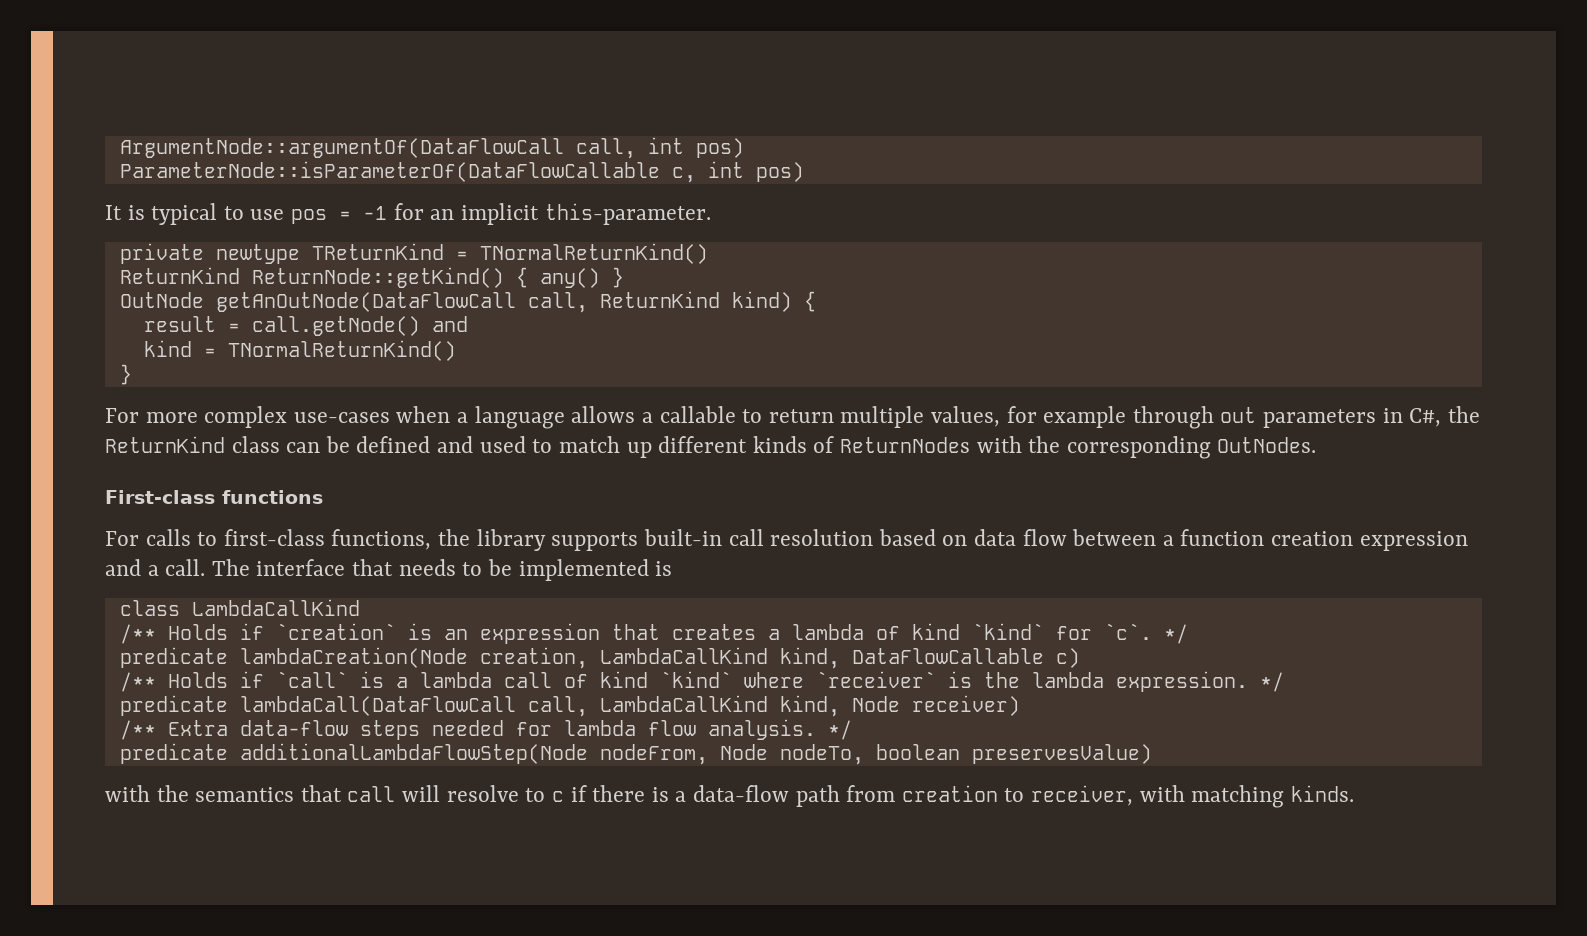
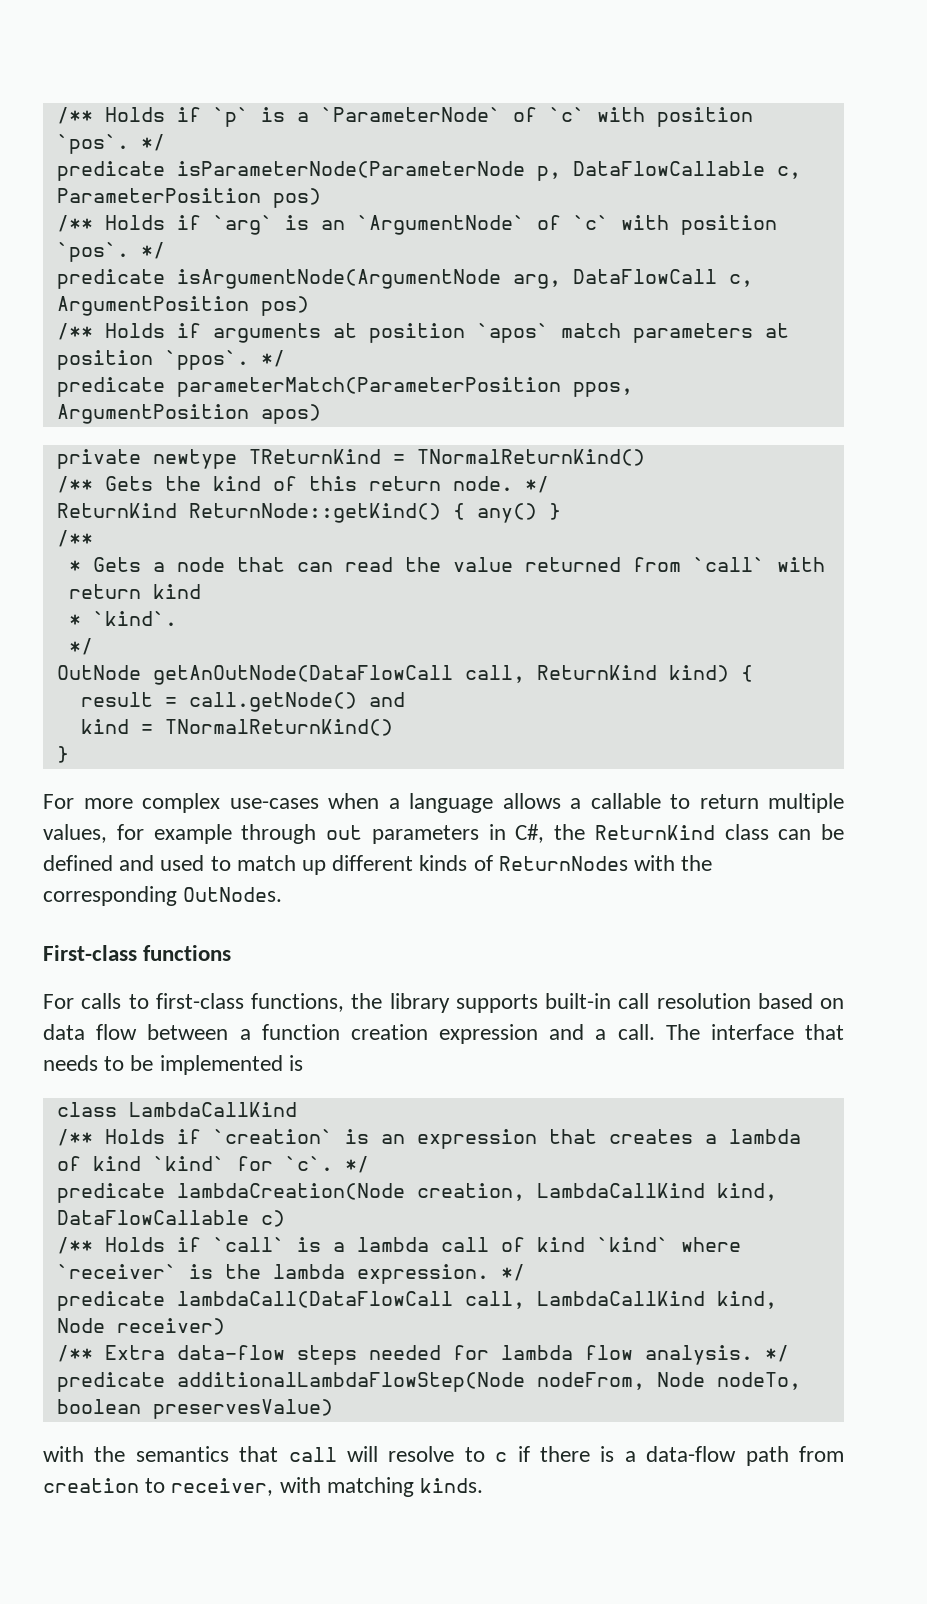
[119,137,744,159] [119,161,804,183] [105,203,711,225] ArgumentNode::argumentOf(DataFlowCall call, int pos) // ParameterNode::isParameterOf(DataFlowCallable c, int pos) // It is typical to use pos = -1 for an implicit this-parameter. -> [56,107,753,127] [56,134,165,154] [56,161,801,181] [56,188,321,208] [56,215,777,235] [56,242,165,262] [56,269,753,289] [56,296,309,316] [56,323,789,343] [56,350,285,370] [56,377,633,397] [56,404,321,424] /** Holds if `p` is a `ParameterNode` of `c` with position `pos`. */ // predicate isParameterNode(ParameterNode p, DataFlowCallable c, ParameterPosition pos) // /** Holds if `arg` is an `ArgumentNode` of `c` with position `pos`. */ // predicate isArgumentNode(ArgumentNode arg, DataFlowCall c, ArgumentPosition pos) // /** Holds if arguments at position `apos` match parameters at position `ppos`. */ // predicate parameterMatch(ParameterPosition ppos, ArgumentPosition apos)
(708, 253) none -> [56,476,549,493] // /** Gets the kind of this return node. */
(624, 277) none -> [56,530,93,547] [68,557,825,572] [68,584,201,599] [68,611,177,626] [68,638,93,655] // /** // * Gets a node that can read the value returned from `call` with return kind // * `kind`. // */

